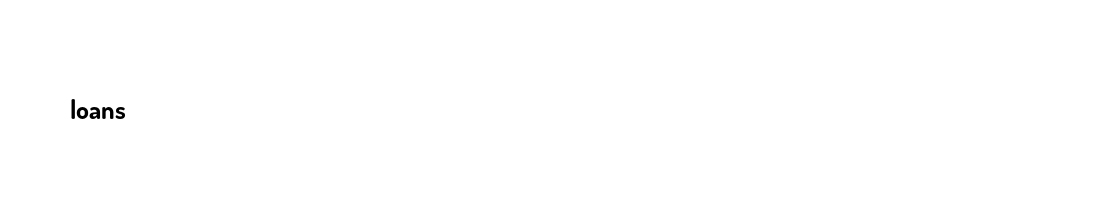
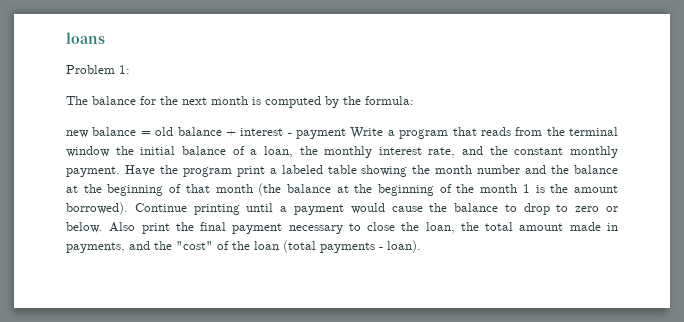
(126, 109) none -> [66,65,130,74] [66,96,414,108] [66,127,618,139] [66,146,619,158] [66,165,619,177] [66,183,618,196] [66,202,618,215] [66,222,618,234] [66,240,421,253] // Problem 1: // The balance for the next month is computed by the formula: // new balance = old balance + interest - payment Write a program that reads from the terminal window the initial balance of a loan, the monthly interest rate, and the constant monthly payment. Have the program print a labeled table showing the month number and the balance at the beginning of that month (the balance at the beginning of the month 1 is the amount borrowed). Continue printing until a payment would cause the balance to drop to zero or below. Also print the final payment necessary to close the loan, the total amount made in payments, and the "cost" of the loan (total payments - loan).

